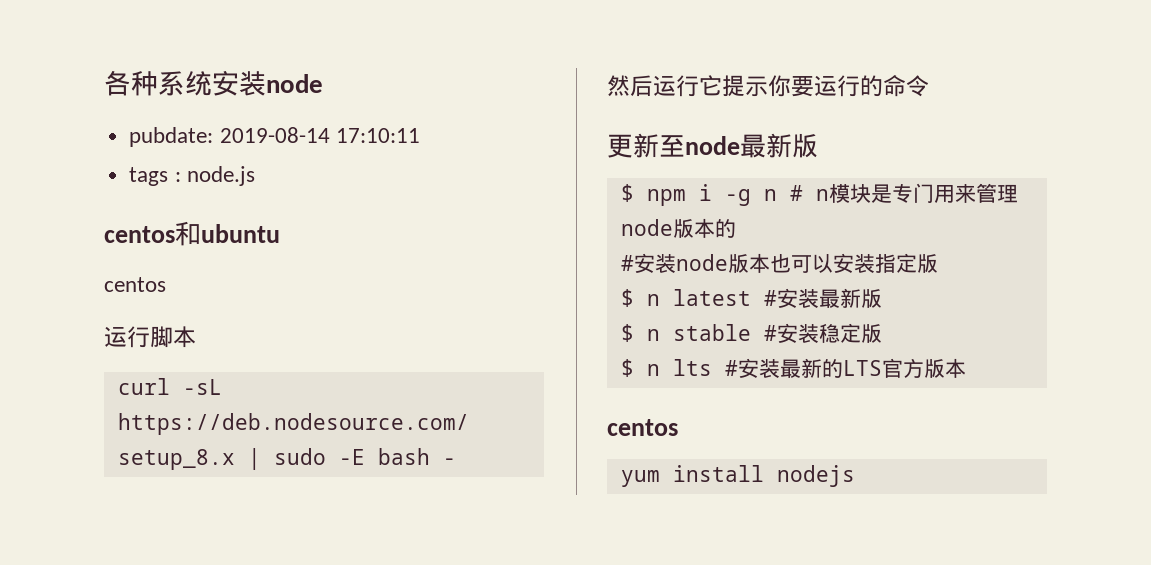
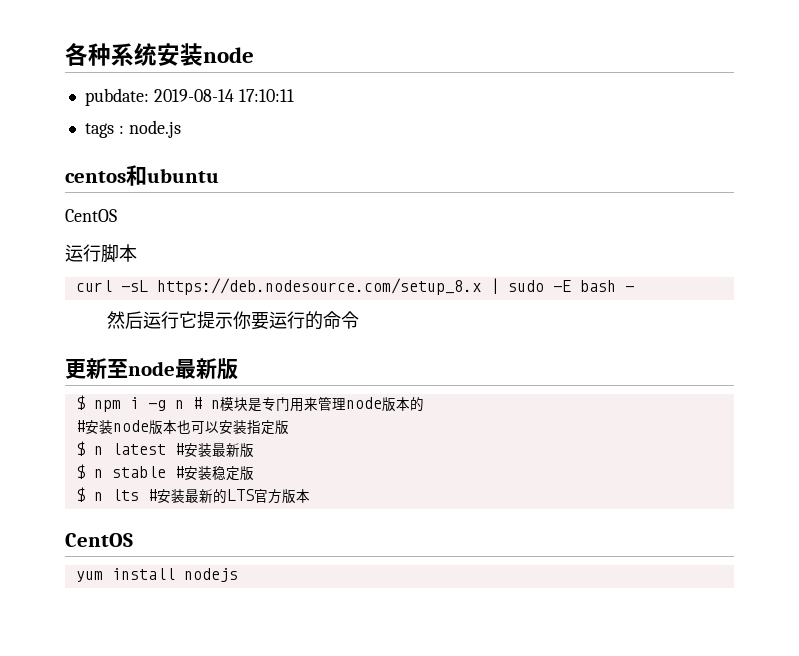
[104,277,166,292] centos -> [65,209,117,222] CentOS
[607,419,678,436] centos -> [65,533,133,547] CentOS

